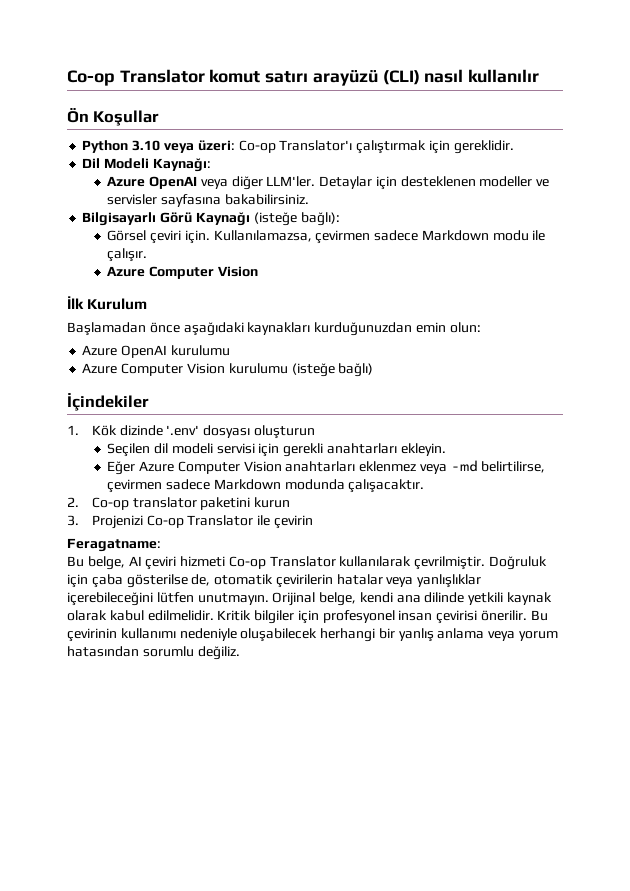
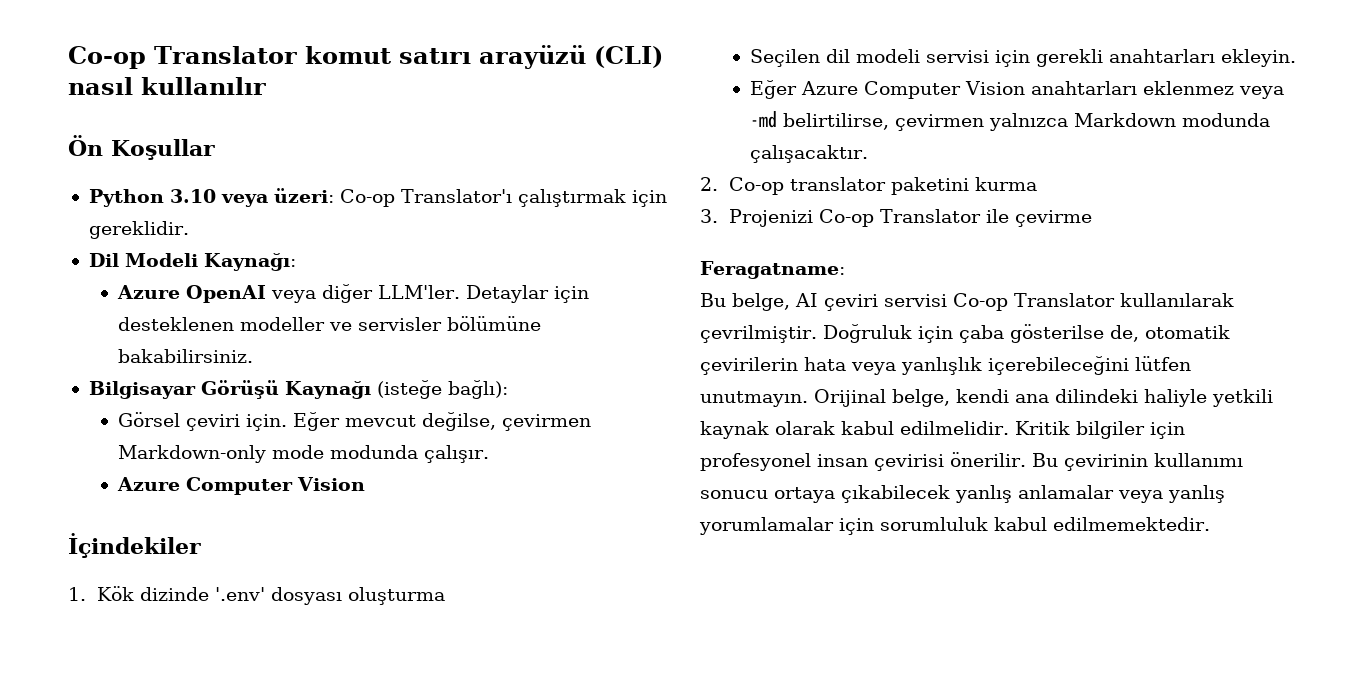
[161,194,222,207] sayfasına -> [447,316,542,331] bölümüne
[82,212,193,226] Bilgisayarlı Görü -> [88,380,279,399] Bilgisayar Görüşü
[213,230,546,244] [107,248,148,262] [107,266,258,279] [67,296,148,310] [67,322,481,336] [82,345,230,358] [82,363,374,377] Kullanılamazsa, çevirmen sadece Markdown modu ile çalışır. // Azure Computer Vision // İlk Kurulum // Başlamadan önce aşağıdaki kaynakları kurduğunuzdan emin olun: // Azure OpenAI kurulumu // Azure Computer Vision kurulumu (isteğe bağlı) -> [293,412,592,431] [118,445,490,463] [117,477,366,495] Eğer mevcut değilse, çevirmen Markdown-only mode modunda çalışır. // Azure Computer Vision
[253,425,315,439] oluşturun -> [348,587,446,605] oluşturma
[166,479,211,490] sadece -> [989,113,1069,131] yalnızca
[254,497,291,508] kurun -> [975,177,1038,191] kurma
[273,515,313,529] çevirin -> [1015,210,1093,227] çevirme
[180,556,226,567] hizmeti -> [884,294,947,307] servisi
[336,574,482,588] hatalar veya yanlışlıklar -> [804,357,982,375] hata veya yanlışlık
[424,592,465,603] dilinde -> [1055,389,1207,407] dilindeki haliyle
[179,628,559,642] [67,646,240,660] nedeniyle oluşabilecek herhangi bir yanlış anlama veya yorum hatasından sorumlu değiliz. -> [700,485,1225,503] [699,517,1210,535] sonucu ortaya çıkabilecek yanlış anlamalar veya yanlış yorumlamalar için sorumluluk kabul edilmemektedir.

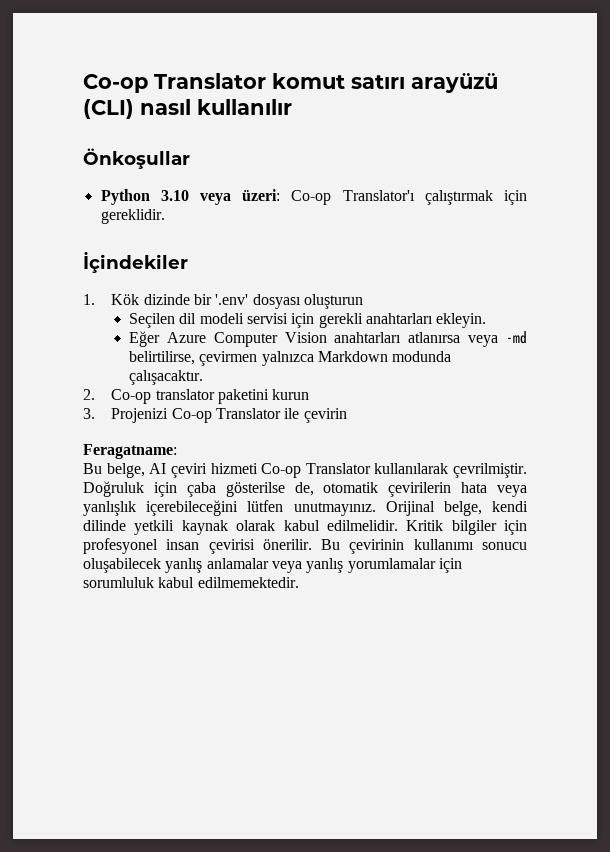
[68,135,215,160] Ön Koşullar -> [83,148,190,169] Önkoşullar
[88,253,296,271] [117,284,590,303] [118,316,542,331] [118,349,254,363] [88,380,508,399] [118,412,592,431] [118,445,490,463] [117,477,366,495] // Dil Modeli Kaynağı: // Azure OpenAI veya diğer LLM'ler. Detaylar için desteklenen modeller ve servisler bölümüne bakabilirsiniz. // Bilgisayar Görüşü Kaynağı (isteğe bağlı): // Görsel çeviri için. Eğer mevcut değilse, çevirmen Markdown-only mode modunda çalışır. // Azure Computer Vision -> (165, 216) none
(210, 594) none -> [194,294,213,305] bir
[348,587,446,605] oluşturma -> [304,294,364,309] oluşturun
[1143,81,1235,95] eklenmez -> [408,332,461,343] atlanırsa
[975,177,1038,191] kurma -> [272,389,310,400] kurun
[1015,210,1093,227] çevirme -> [303,408,347,423] çevirin
[884,294,947,307] servisi -> [210,463,258,474] hizmeti
[700,391,808,407] unutmayın. -> [293,502,376,516] unutmayınız.
[1015,389,1207,407] ana dilindeki haliyle -> [83,520,126,531] dilinde
[774,485,950,503] ortaya çıkabilecek -> [83,558,161,573] oluşabilecek

